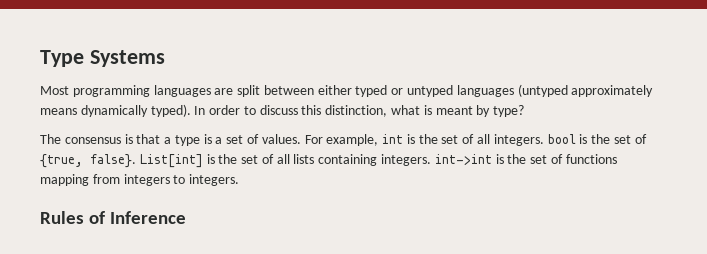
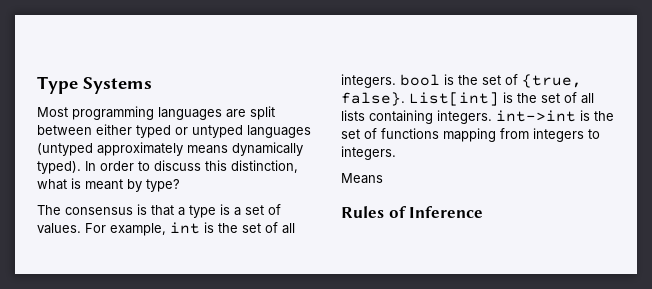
(240, 180) none -> [341,173,383,184] // Means

